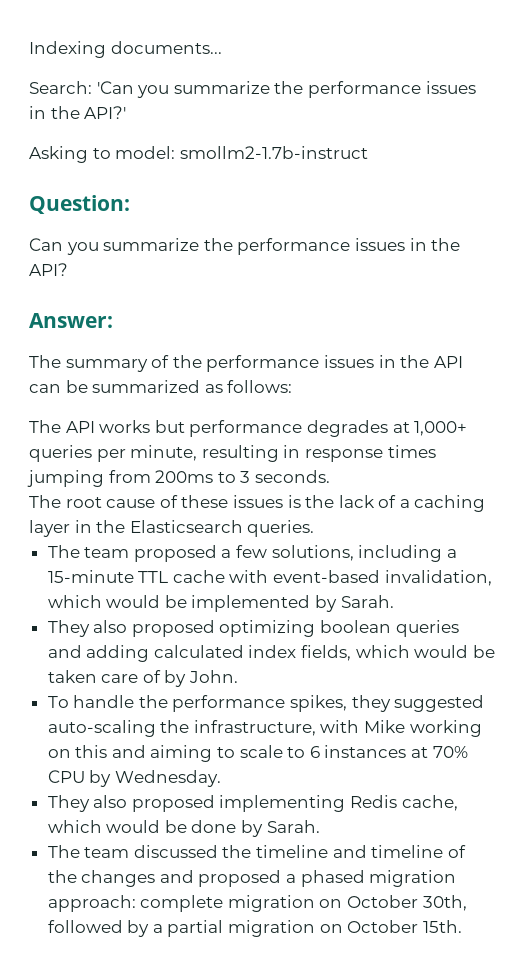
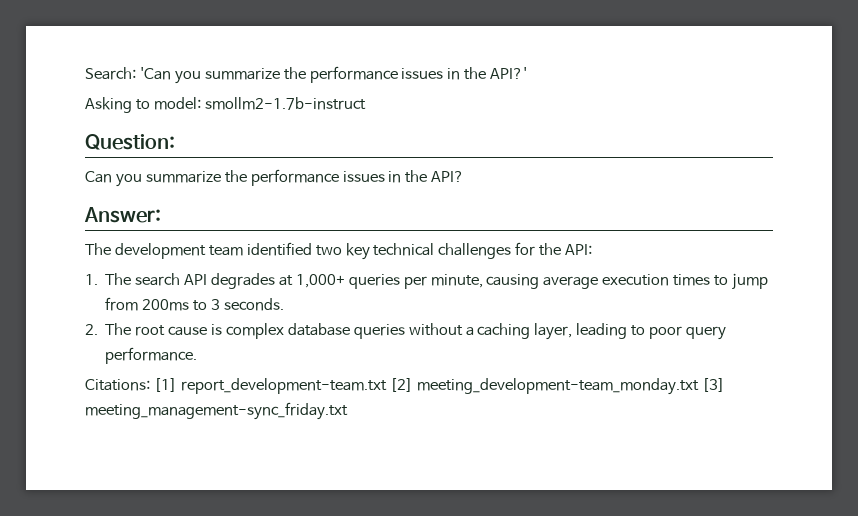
[29,41,222,58] Indexing documents... // -> (85, 73) none
[65,355,463,372] [29,380,293,393] [29,420,303,437] summary of the performance issues in the API can be summarized as follows: // The API works but performance -> [114,242,593,260] [85,273,208,286] development team identified two key technical challenges for the API: // 1. The search API
[201,445,436,462] [27,470,104,487] resulting in response times jumping -> [486,273,769,290] causing average execution times to jump
(330, 476) none -> [85,324,98,335] 2.
[159,495,486,512] [29,520,315,537] [47,545,457,562] [47,570,492,586] [47,595,394,612] [47,620,459,637] [47,645,495,662] [47,670,239,687] [47,695,485,712] [47,720,482,737] [47,745,468,762] [47,770,221,787] [47,795,458,812] [47,820,320,837] [47,845,466,858] [47,870,457,887] [47,895,467,912] [47,920,462,937] of these issues is the lack of a caching layer in the Elasticsearch queries. // The team proposed a few solutions, including a 15-minute TTL cache with event-based invalidation, which would be implemented by Sarah. // They also proposed optimizing boolean queries and adding calculated index fields, which would be taken care of by John. // To handle the performance spikes, they suggested auto-scaling the infrastructure, with Mike working on this and aiming to scale to 6 instances at 70% CPU by Wednesday. // They also proposed implementing Redis cache, which would be done by Sarah. // The team discussed the timeline and timeline of the changes and proposed a phased migration approach: complete migration on October 30th, followed by a partial migration on October 15th. -> [210,323,727,340] [105,347,198,364] [85,378,725,395] [85,402,348,420] is complex database queries without a caching layer, leading to poor query performance. // Citations: [1] report_development-team.txt [2] meeting_development-team_monday.txt [3] meeting_management-sync_friday.txt

